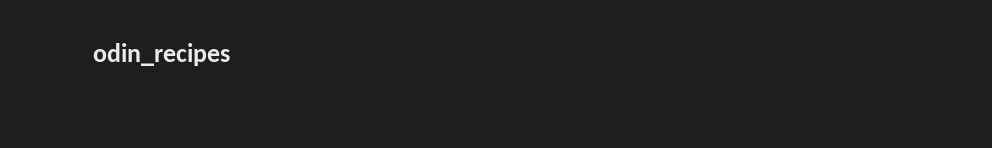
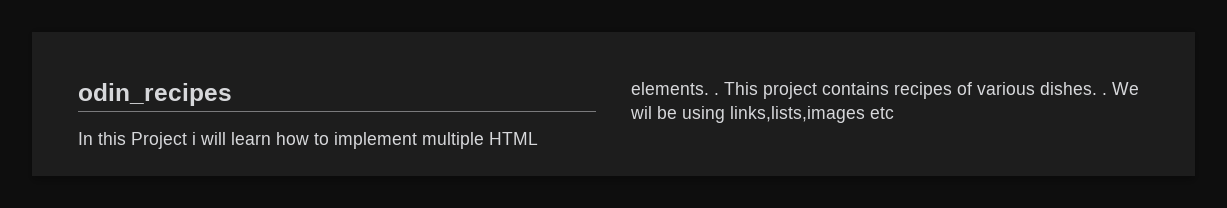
(230, 54) none -> [78,132,538,149] [631,82,1139,99] [630,106,894,123] // In this Project i will learn how to implement multiple HTML elements. . This project contains recipes of various dishes. . We wil be using links,lists,images etc

